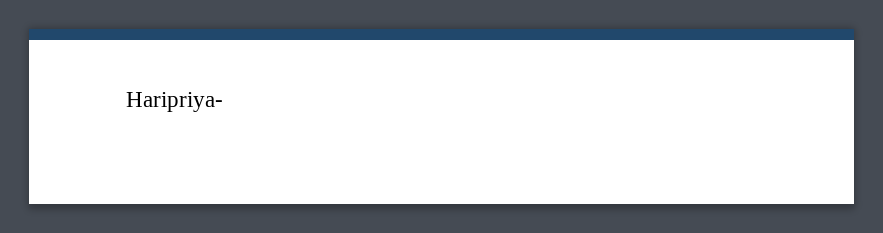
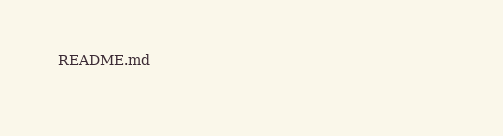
[126,92,223,112] Haripriya- -> [58,54,150,65] README.md

